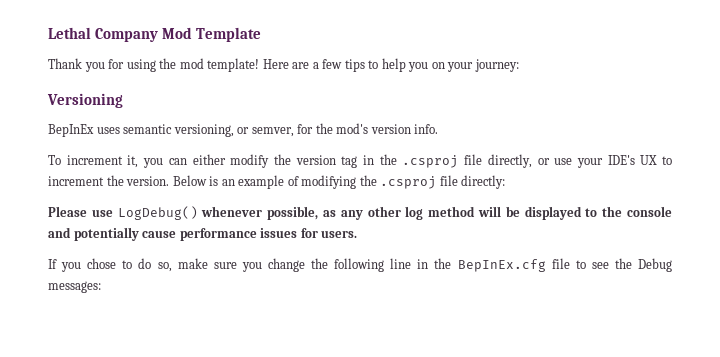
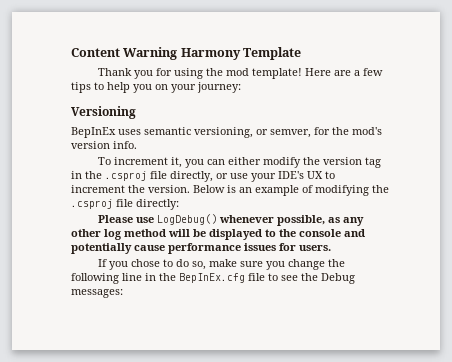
[48,27,193,42] Lethal Company Mod -> [71,47,241,60] Content Warning Harmony

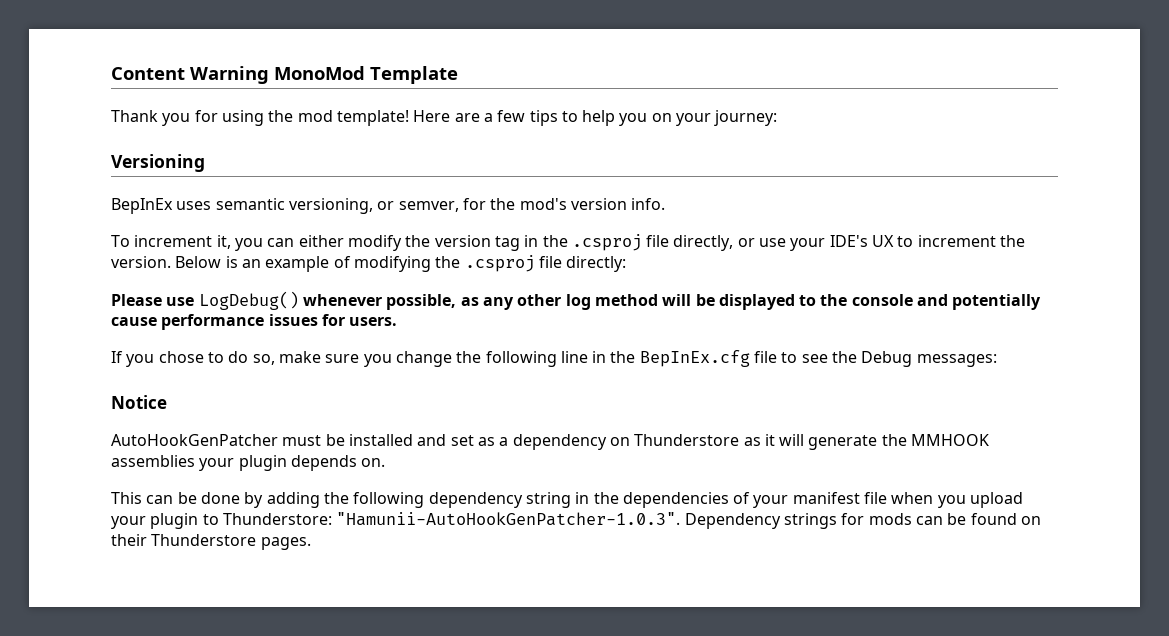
[180,48,241,60] Harmony -> [274,66,365,80] MonoMod
(123, 293) none -> [111,395,167,409] [111,434,990,450] [111,455,386,471] [111,492,1024,508] [111,512,1041,529] [111,534,311,550] // Notice // AutoHookGenPatcher must be installed and set as a dependency on Thunderstore as it will generate the MMHOOK assemblies your plugin depends on. // This can be done by adding the following dependency string in the dependencies of your manifest file when you upload your plugin to Thunderstore: "Hamunii-AutoHookGenPatcher-1.0.3". Dependency strings for mods can be found on their Thunderstore pages.

